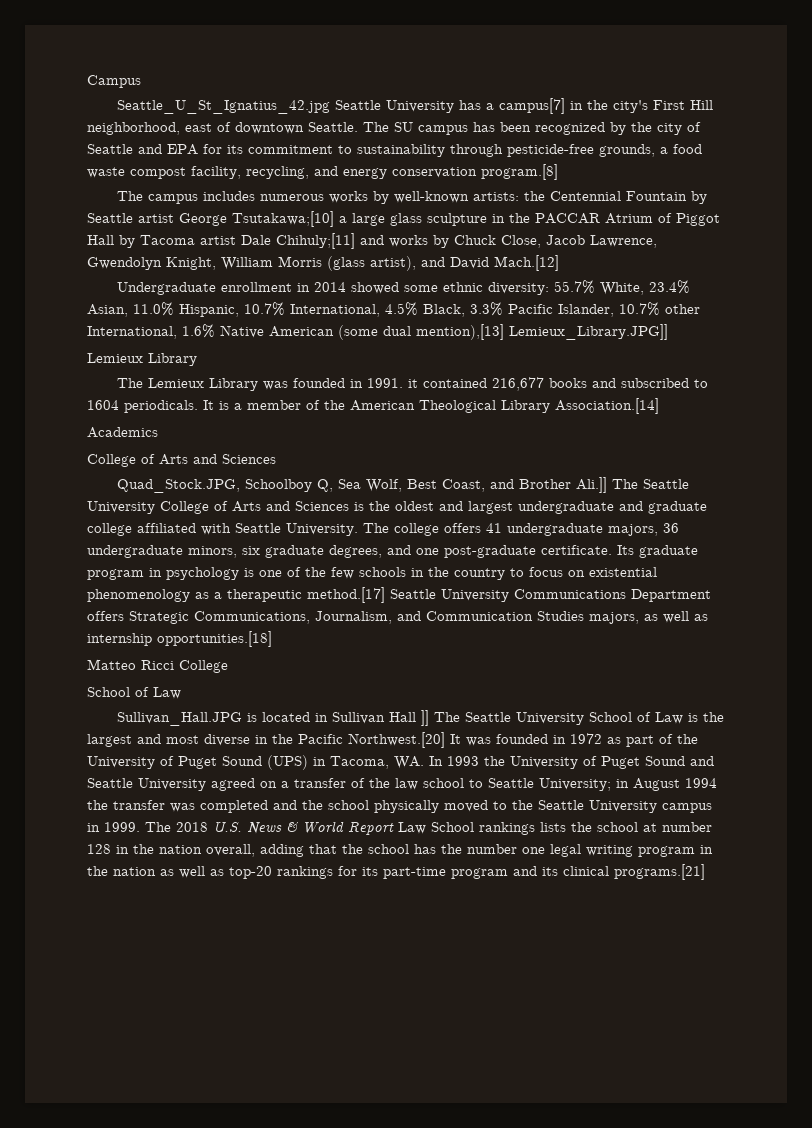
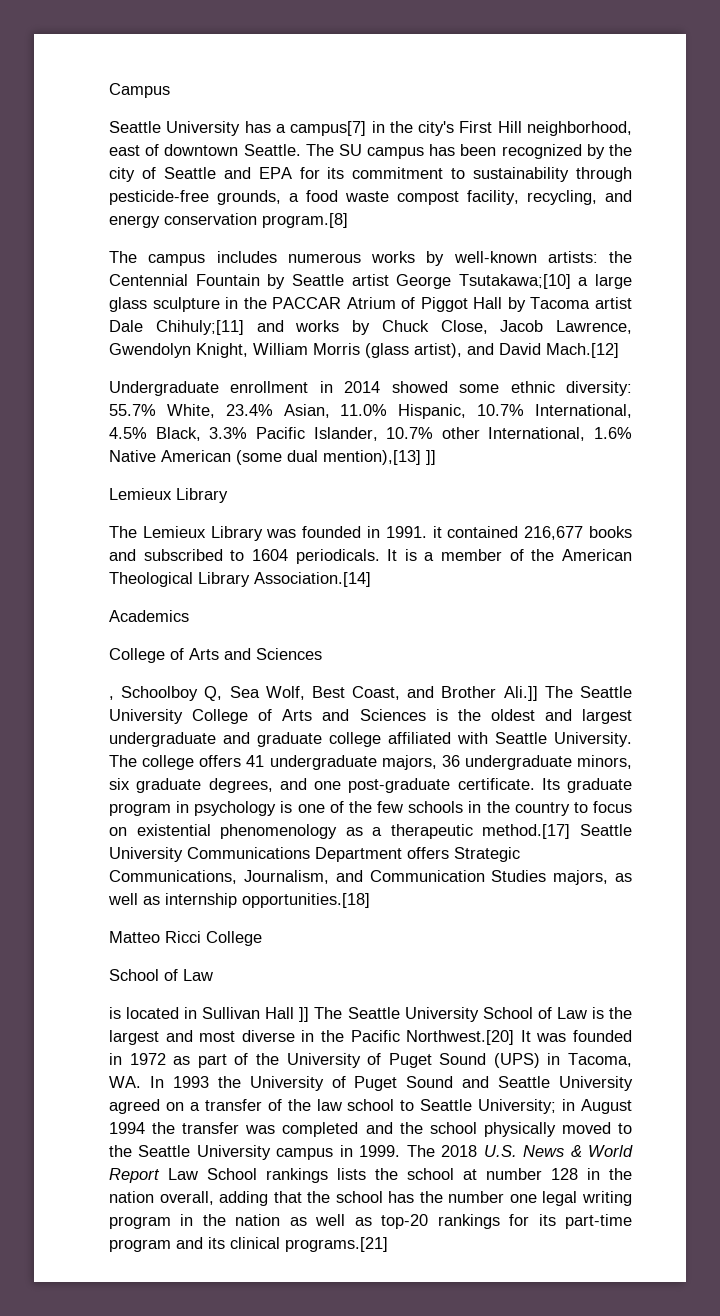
[117,100,331,114] Seattle_U_St_Ignatius_42.jpg -> (170, 90) none
[509,324,668,340] Lemieux_Library.JPG]] -> [426,450,436,465] ]]
[117,479,241,493] Quad_Stock.JPG, -> [109,696,114,700] ,
[117,712,243,726] Sullivan_Hall.JPG -> (213, 975) none

